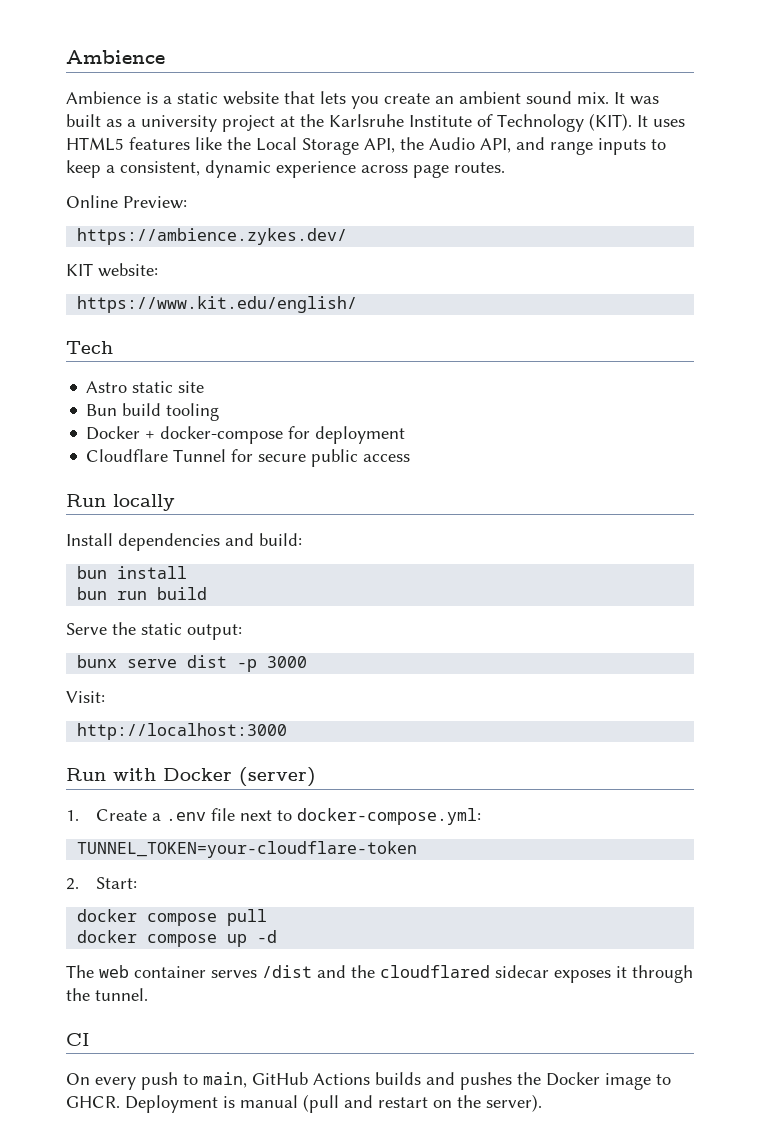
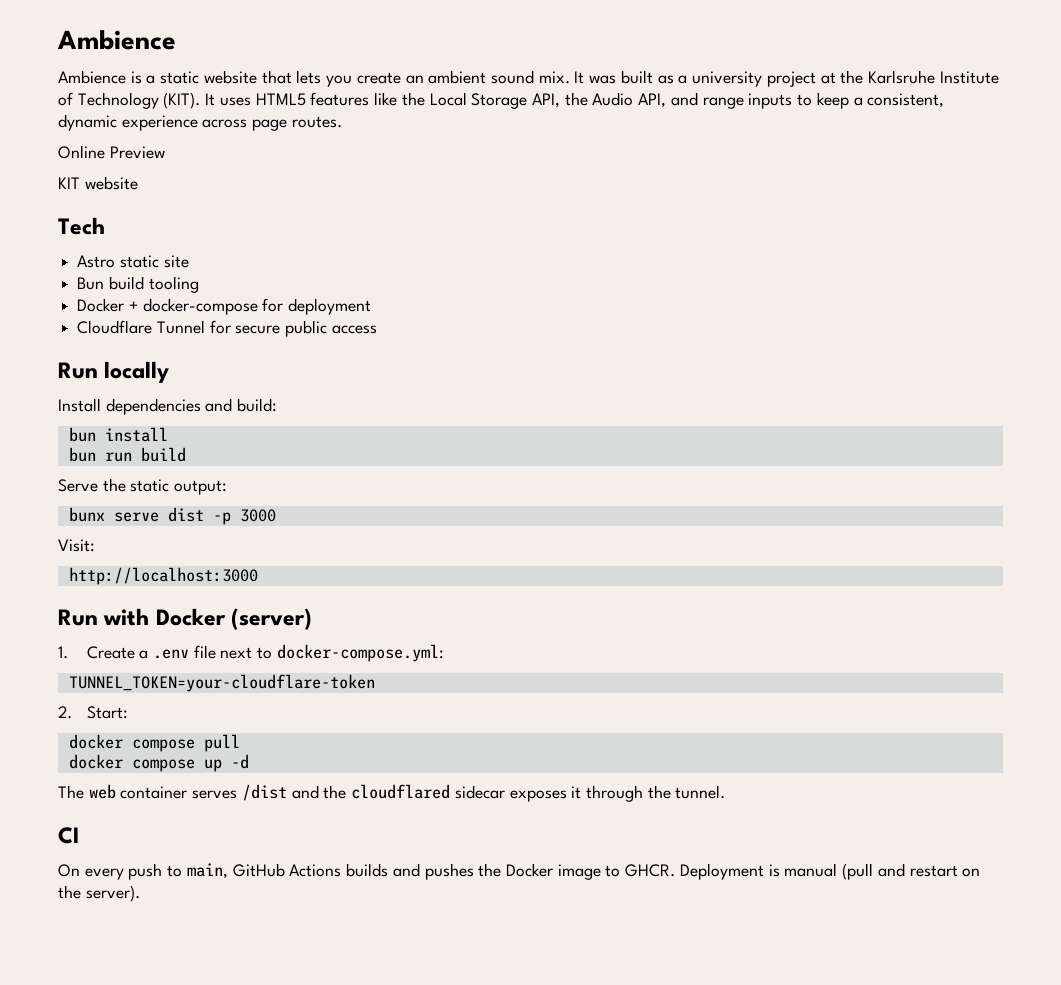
[123,196,187,209] [77,228,348,245] Preview: // https://ambience.zykes.dev/ -> [109,146,165,159] Preview
[98,263,158,277] [77,296,358,313] website: // https://www.kit.edu/english/ -> [84,176,138,190] website

